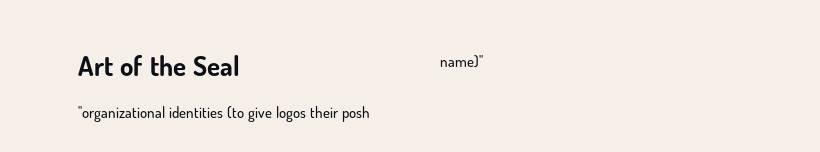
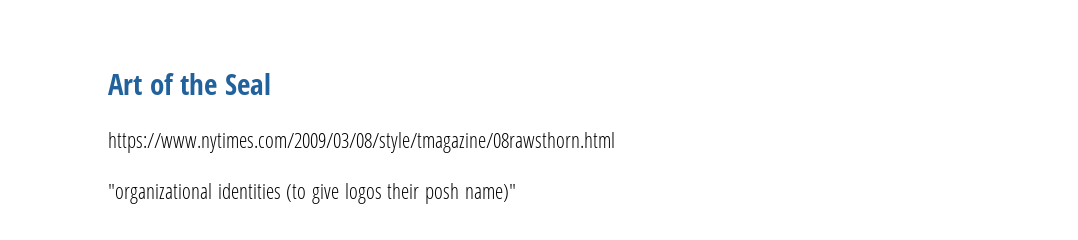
(240, 65) none -> [108,132,615,153] // https://www.nytimes.com/2009/03/08/style/tmagazine/08rawsthorn.html

